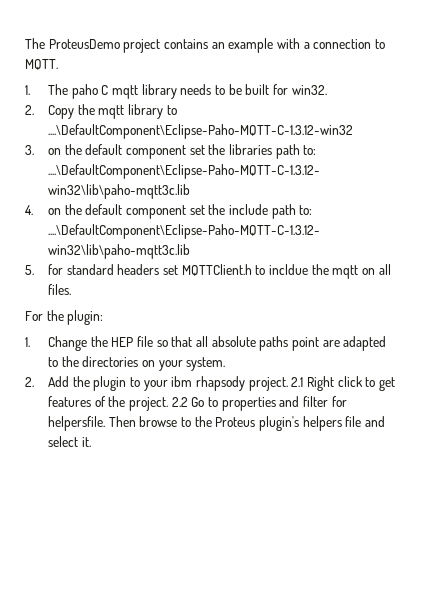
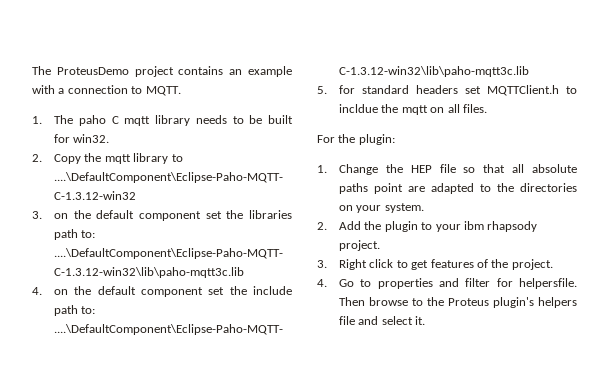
[291,377,304,387] 2.1 -> [317,260,327,268] // 3.
[171,397,188,407] 2.2 -> [317,279,327,287] // 4.

